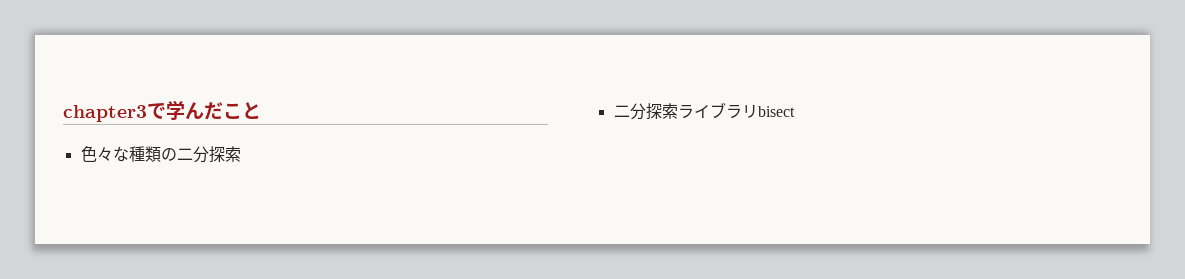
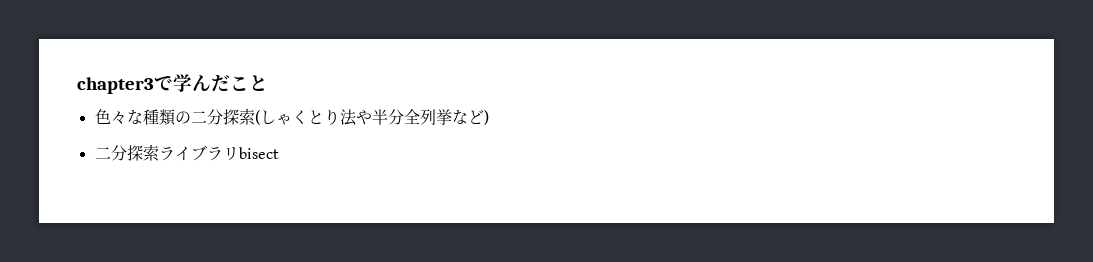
(241, 154) none -> [254,109,489,126] (しゃくとり法や半分全列挙など)

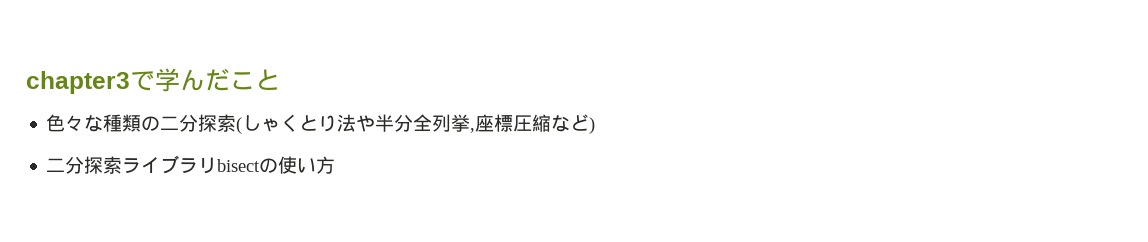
(452, 117) none -> [470,114,552,133] ,座標圧縮
(279, 153) none -> [259,156,336,174] の使い方

